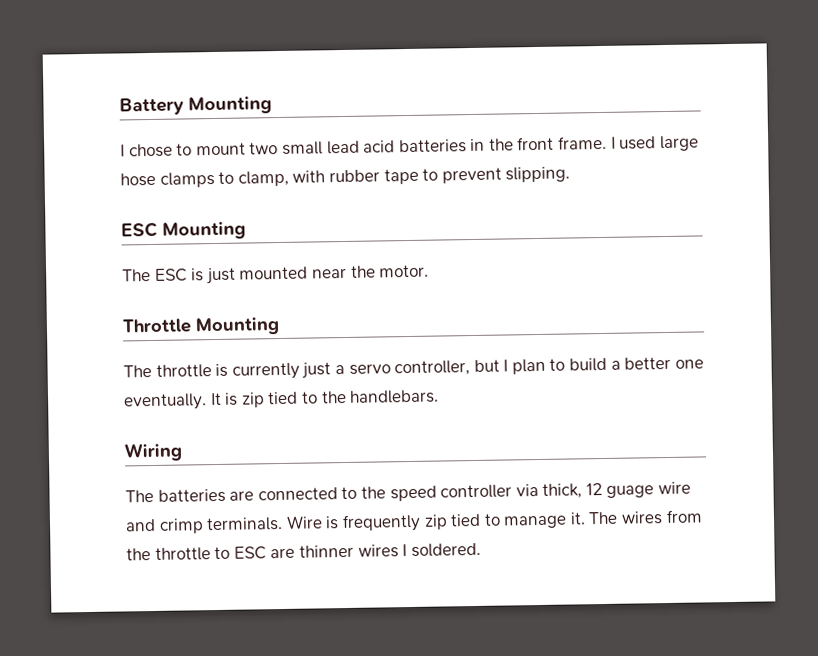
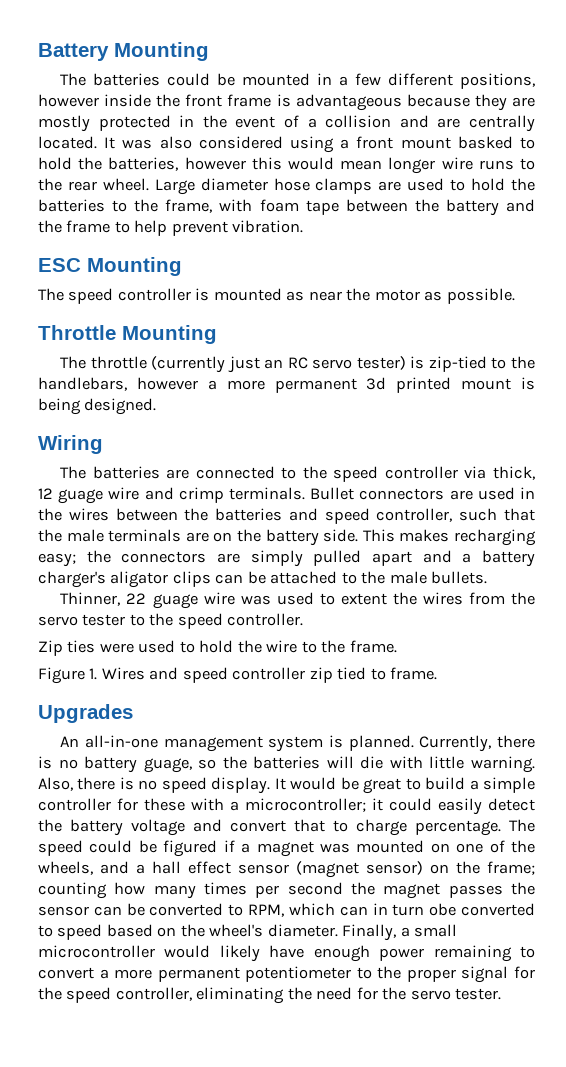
[120,135,699,158] [120,166,571,188] [121,221,246,240] [122,264,430,285] [122,317,280,336] [123,356,704,380] [123,389,440,411] I chose to mount two small lead acid batteries in the front frame. I used large hose clamps to clamp, with rubber tape to prevent slipping. // ESC Mounting // The ESC is just mounted near the motor. // Throttle Mounting // The throttle is currently just a servo controller, but I plan to build a better one eventually. It is zip tied to the handlebars. -> [60,73,535,89] [38,94,535,111] [38,115,536,132] [38,136,535,153] [38,157,535,174] [38,178,536,195] [38,199,536,216] [38,220,304,236] [38,257,182,276] [38,288,515,304] [38,325,217,344] [60,356,536,373] [38,377,535,393] [38,398,157,415] The batteries could be mounted in a few different positions, however inside the front frame is advantageous because they are mostly protected in the event of a collision and are centrally located. It was also considered using a front mount basked to hold the batteries, however this would mean longer wire runs to the rear wheel. Large diameter hose clamps are used to hold the batteries to the frame, with foam tape between the battery and the frame to help prevent vibration. // ESC Mounting // The speed controller is mounted as near the motor as possible. // Throttle Mounting // The throttle (currently just an RC servo tester) is zip-tied to the handlebars, however a more permanent 3d printed mount is being designed.
[285,509,703,533] [126,542,481,561] Wire is frequently zip tied to manage it. The wires from the throttle to ESC are thinner wires I soldered. -> [310,487,535,500] [38,508,535,524] [38,529,537,546] [38,550,535,567] [38,571,488,588] [60,592,535,609] [38,613,304,629] [38,640,397,656] [38,667,438,684] [38,704,133,723] [60,735,536,752] [38,756,535,773] [38,777,535,794] [38,798,535,815] [38,819,535,836] [38,840,536,857] [38,861,535,878] [38,882,535,899] [38,903,535,917] [38,924,458,941] [38,945,535,962] [38,966,535,983] [38,987,502,1004] Bullet connectors are used in the wires between the batteries and speed controller, such that the male terminals are on the battery side. This makes recharging easy; the connectors are simply pulled apart and a battery charger's aligator clips can be attached to the male bullets. // Thinner, 22 guage wire was used to extent the wires from the servo tester to the speed controller. // Zip ties were used to hold the wire to the frame. // Figure 1. Wires and speed controller zip tied to frame. // Upgrades // An all-in-one management system is planned. Currently, there is no battery guage, so the batteries will die with little warning. Also, there is no speed display. It would be great to build a simple controller for these with a microcontroller; it could easily detect the battery voltage and convert that to charge percentage. The speed could be figured if a magnet was mounted on one of the wheels, and a hall effect sensor (magnet sensor) on the frame; counting how many times per second the magnet passes the sensor can be converted to RPM, which can in turn obe converted to speed based on the wheel's diameter. Finally, a small microcontroller would likely have enough power remaining to convert a more permanent potentiometer to the proper signal for the speed controller, eliminating the need for the servo tester.

